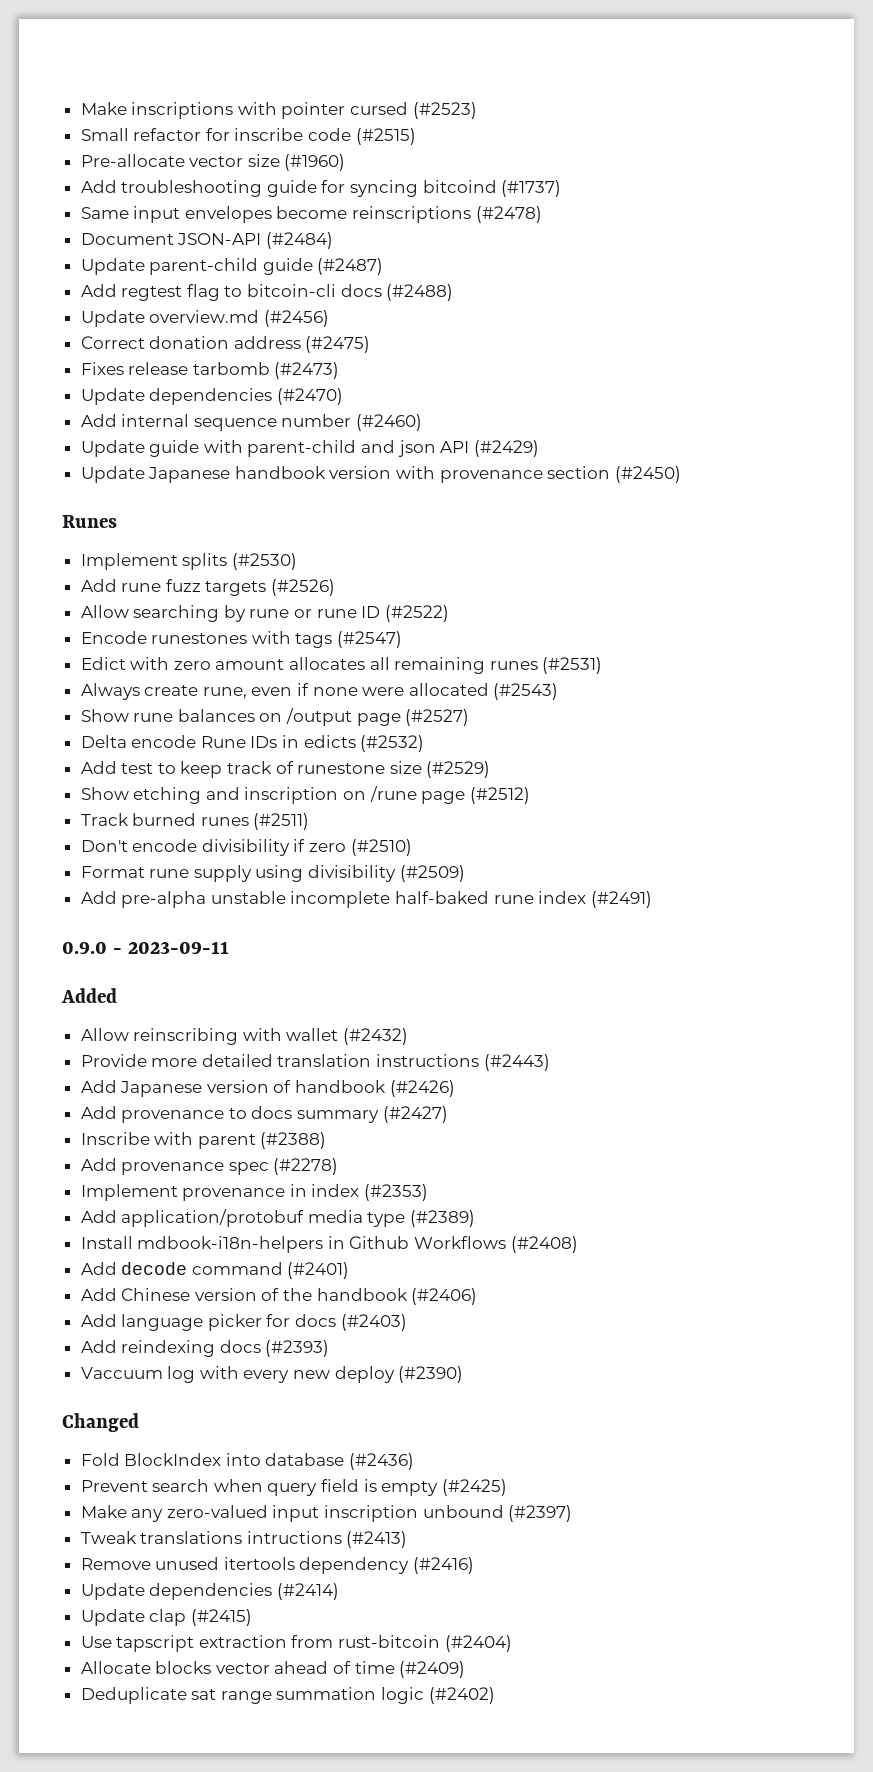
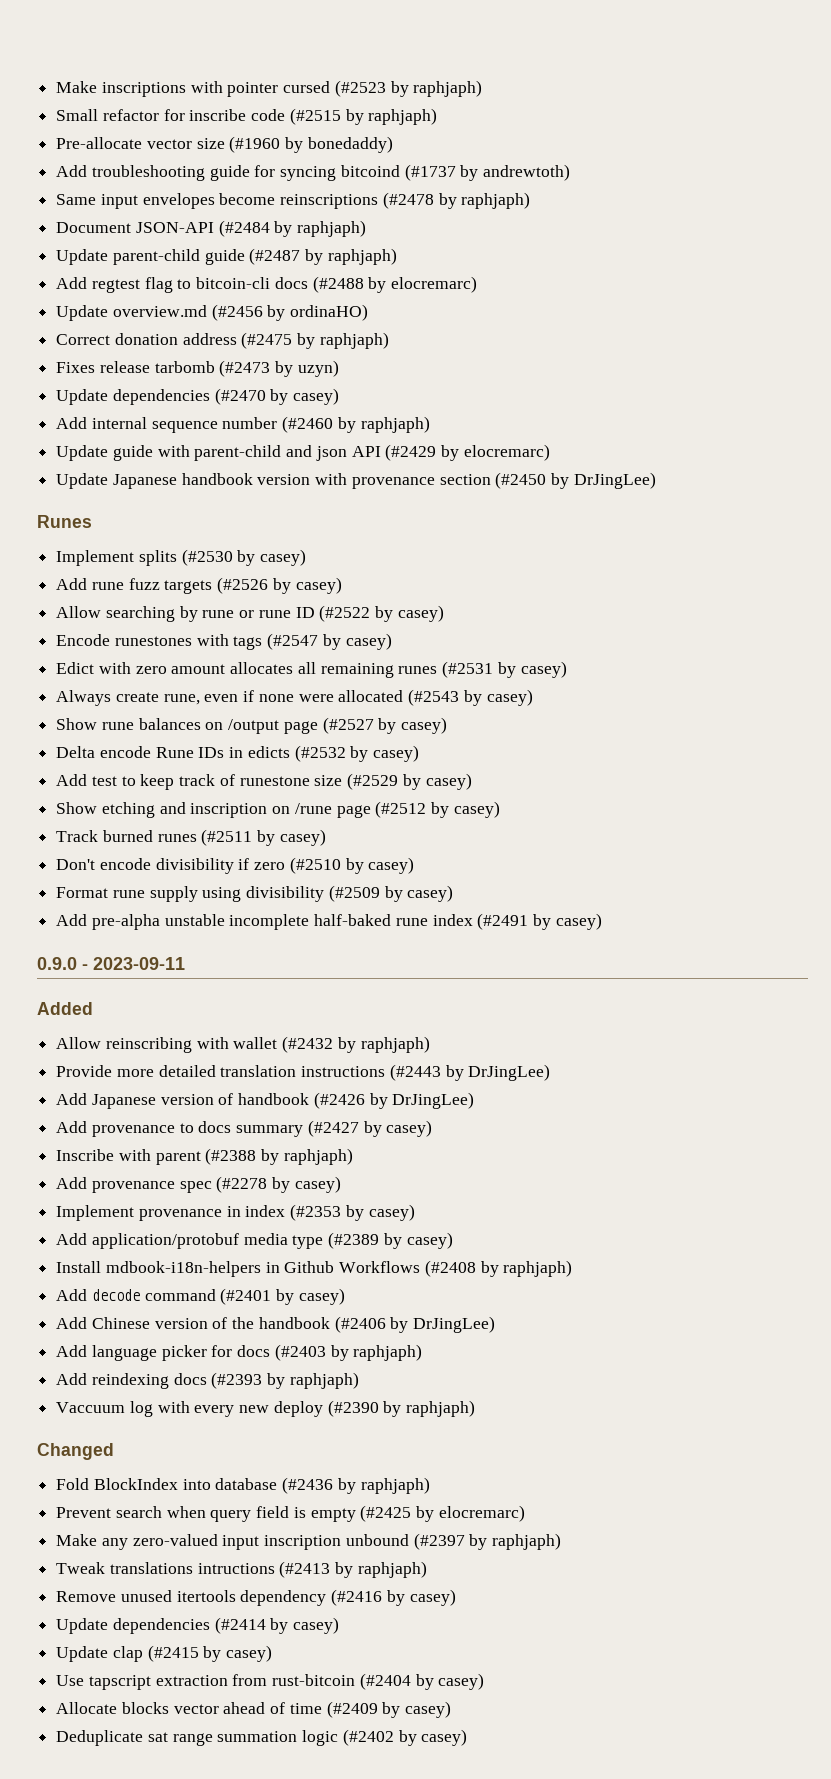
[412,102,477,119] (#2523) -> [334,80,483,97] (#2523 by raphjaph)
[355,128,416,145] (#2515) -> [289,108,438,125] (#2515 by raphjaph)
[284,154,346,171] (#1960) -> [229,136,393,153] (#1960 by bonedaddy)
[501,180,562,197] (#1737) -> [404,164,571,181] (#1737 by andrewtoth)
[475,206,542,223] (#2478) -> [382,192,531,209] (#2478 by raphjaph)
[265,232,333,249] (#2484) -> [218,220,367,237] (#2484 by raphjaph)
[317,258,384,275] (#2487) -> [249,248,397,265] (#2487 by raphjaph)
[386,284,454,301] (#2488) -> [312,276,478,293] (#2488 by elocremarc)
[263,310,329,327] (#2456) -> [211,304,369,321] (#2456 by ordinaHO)
[305,336,371,353] (#2475) -> [241,332,389,349] (#2475 by raphjaph)
[274,362,340,379] [80,388,343,405] (#2473) // Update dependencies (#2470) -> [219,360,339,377] [56,388,340,405] (#2473 by uzyn) // Update dependencies (#2470 by casey)
[356,414,423,431] (#2460) -> [282,416,430,433] (#2460 by raphjaph)
[473,440,539,457] (#2429) -> [385,444,550,461] (#2429 by elocremarc)
[614,466,681,483] (#2450) -> [495,472,656,489] (#2450 by DrJingLee)
[231,553,297,570] (#2530) -> [181,549,307,566] (#2530 by casey)
[271,579,336,596] (#2526) -> [217,577,342,594] (#2526 by casey)
[384,605,449,622] (#2522) -> [319,605,444,622] (#2522 by casey)
[337,631,403,648] (#2547) -> [267,633,392,650] (#2547 by casey)
[542,657,603,674] (#2531) -> [442,661,567,678] (#2531 by casey)
[493,683,559,700] (#2543) -> [408,689,533,706] (#2543 by casey)
[405,709,470,726] (#2527) -> [322,717,448,734] (#2527 by casey)
[360,735,425,752] (#2532) -> [294,745,420,762] (#2532 by casey)
[426,761,491,778] (#2529) -> [347,773,472,790] (#2529 by casey)
[469,787,530,804] (#2512) -> [375,801,500,818] (#2512 by casey)
[253,813,310,830] (#2511) -> [201,829,326,846] (#2511 by casey)
[350,839,412,856] (#2510) -> [289,857,415,874] (#2510 by casey)
[399,865,465,882] (#2509) -> [328,885,454,902] (#2509 by casey)
[590,891,652,908] (#2491) -> [477,913,602,930] (#2491 by casey)
[343,1028,409,1045] (#2432) -> [282,1036,430,1053] (#2432 by raphjaph)
[483,1054,550,1071] (#2443) -> [389,1064,551,1081] (#2443 by DrJingLee)
[389,1080,455,1097] (#2426) -> [313,1092,475,1109] (#2426 by DrJingLee)
[382,1106,448,1123] (#2427) -> [307,1120,433,1137] (#2427 by casey)
[260,1132,327,1149] (#2388) -> [205,1148,353,1165] (#2388 by raphjaph)
[273,1158,339,1175] (#2278) -> [216,1176,341,1193] (#2278 by casey)
[364,1184,429,1201] (#2353) -> [290,1204,415,1221] (#2353 by casey)
[410,1210,476,1227] (#2389) -> [328,1232,453,1249] (#2389 by casey)
[510,1236,578,1253] (#2408) -> [424,1260,573,1277] (#2408 by raphjaph)
[287,1262,350,1279] (#2401) -> [220,1288,345,1305] (#2401 by casey)
[411,1288,478,1305] (#2406) -> [334,1316,496,1333] (#2406 by DrJingLee)
[340,1314,407,1331] (#2403) -> [274,1344,423,1361] (#2403 by raphjaph)
[265,1340,330,1357] (#2393) -> [211,1372,359,1389] (#2393 by raphjaph)
[398,1366,464,1383] (#2390) -> [327,1400,476,1417] (#2390 by raphjaph)
[349,1453,415,1470] (#2436) -> [282,1477,430,1494] (#2436 by raphjaph)
[441,1479,507,1496] (#2425) -> [360,1505,525,1522] (#2425 by elocremarc)
[508,1505,573,1522] (#2397) -> [413,1533,562,1550] (#2397 by raphjaph)
[346,1531,408,1548] (#2413) -> [279,1561,427,1578] (#2413 by raphjaph)
[413,1557,475,1574] [80,1583,339,1600] (#2416) // Update dependencies (#2414) -> [331,1589,456,1606] [56,1617,340,1634] (#2416 by casey) // Update dependencies (#2414 by casey)
[190,1609,252,1626] (#2415) -> [147,1645,273,1662] (#2415 by casey)
[444,1635,512,1652] (#2404) -> [359,1673,485,1690] (#2404 by casey)
[399,1661,466,1678] (#2409) -> [326,1701,452,1718] (#2409 by casey)
[428,1687,495,1704] (#2402) -> [342,1729,468,1746] (#2402 by casey)

